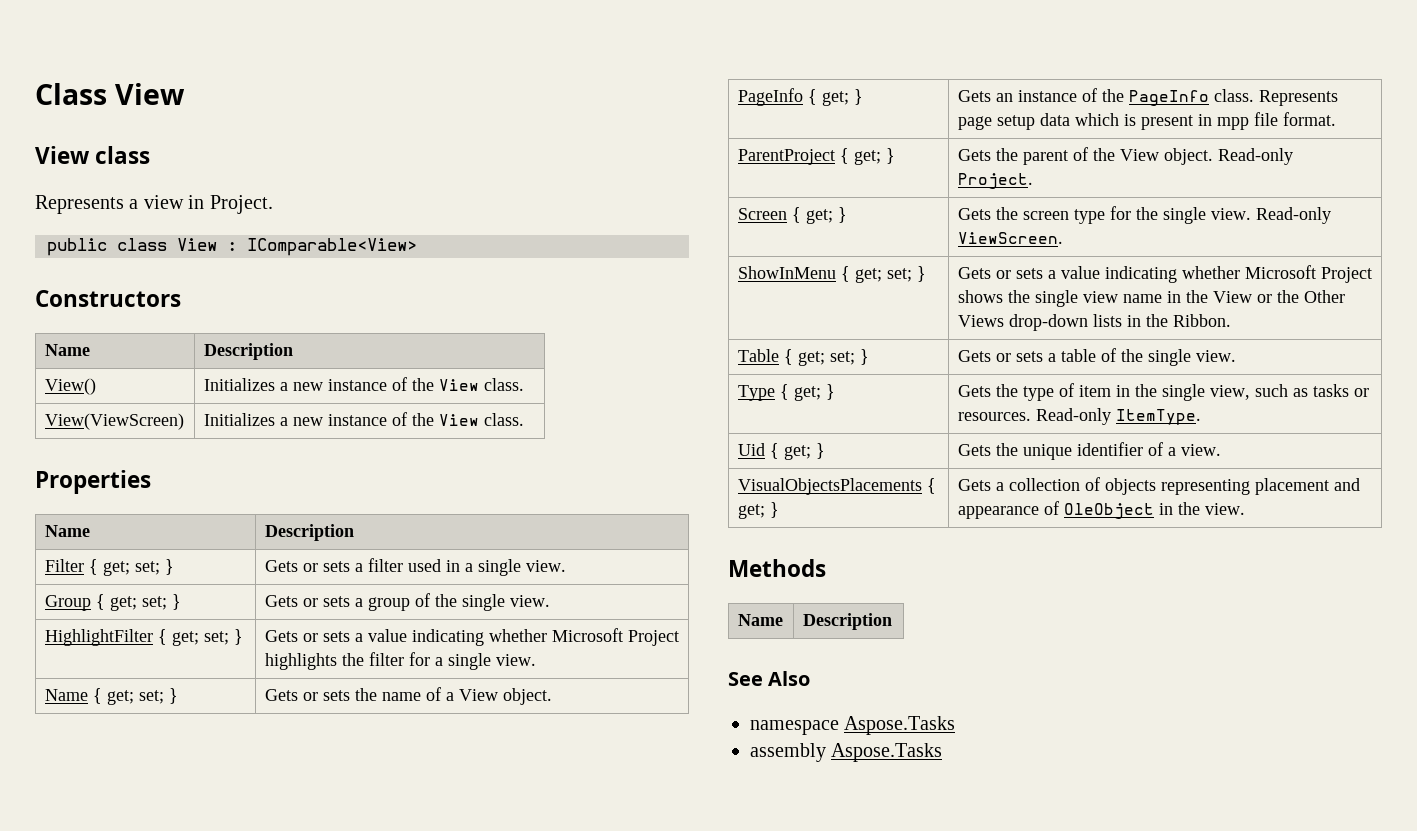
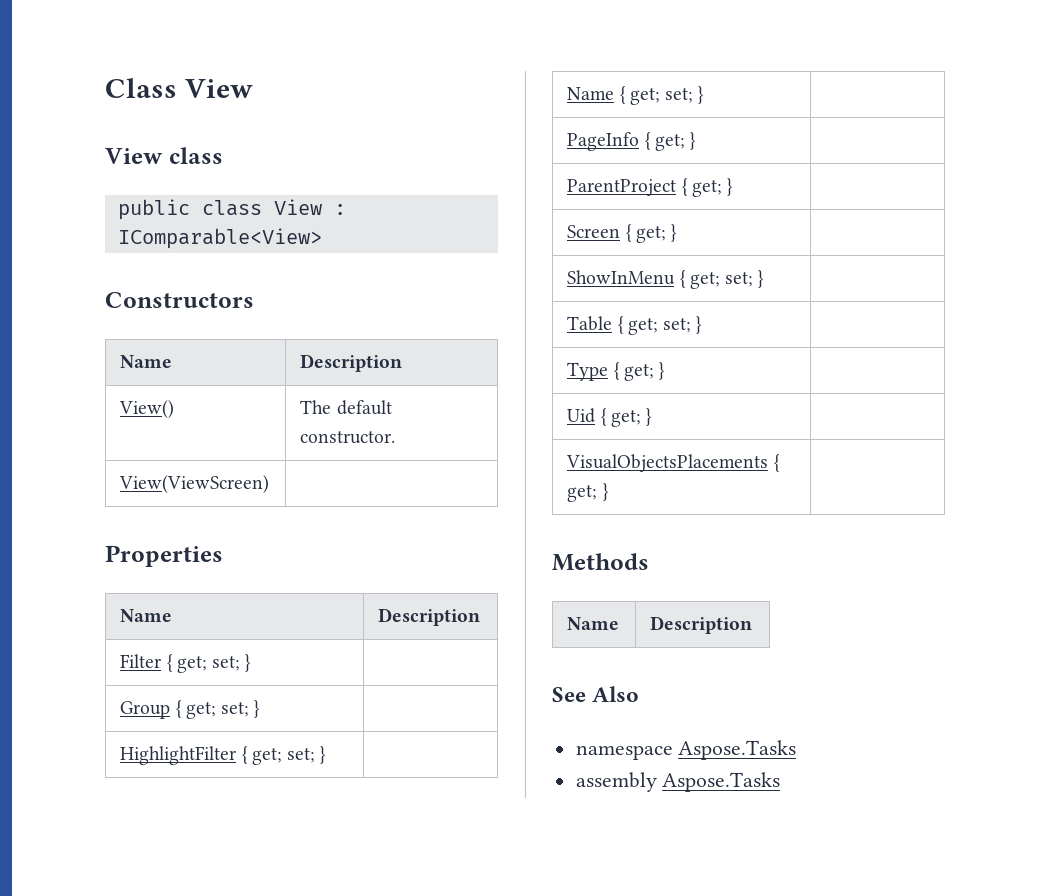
[35,195,273,214] // Represents a view in Project. -> (223, 155) none
[203,377,524,391] [44,413,184,430] [203,412,524,426] Initializes a new instance of the View class. // View(ViewScreen) | Initializes a new instance of the View class. -> [300,400,392,415] [300,431,396,444] [119,475,270,493] The default constructor. // View(ViewScreen) |
[264,558,566,576] Gets or sets a filter used in a single view. -> (252, 663) none
[264,593,550,611] Gets or sets a group of the single view. -> (261, 709) none
[264,628,679,646] [264,652,536,670] Gets or sets a value indicating whether Microsoft Project highlights the filter for a single view. -> (327, 755) none
[264,687,552,705] [737,88,863,106] [957,88,1338,106] [957,112,1336,130] [737,148,895,165] [957,147,1293,165] [957,173,1033,189] [737,207,847,224] [957,206,1331,224] [957,232,1063,244] Gets or sets the name of a View object. // PageInfo { get; } | Gets an instance of the PageInfo class. Represents page setup data which is present in mpp file format. // ParentProject { get; } | Gets the parent of the View object. Read-only Project. // Screen { get; } | Gets the screen type for the single view. Read-only ViewScreen. -> [567,132,697,151] [567,178,734,197] [567,224,678,243] // PageInfo { get; } | // ParentProject { get; } | // Screen { get; } |
[957,265,1372,283] [957,290,1345,307] [957,314,1231,331] Gets or sets a value indicating whether Microsoft Project shows the single view name in the View or the Other Views drop-down lists in the Ribbon. -> (765, 279) none
[957,348,1236,366] [737,384,835,401] [957,383,1369,401] [957,408,1201,425] [737,443,825,460] [957,442,1221,460] [737,478,936,495] [737,502,779,519] [957,477,1360,495] [957,501,1245,519] Gets or sets a table of the single view. // Type { get; } | Gets the type of item in the single view, such as tasks or resources. Read-only ItemType. // Uid { get; } | Gets the unique identifier of a view. // VisualObjectsPlacements { get; } | Gets a collection of objects representing placement and appearance of OleObject in the view. -> [567,362,666,381] [567,408,653,427] [566,454,780,472] [567,483,609,502] // Type { get; } | // Uid { get; } | // VisualObjectsPlacements { get; } |

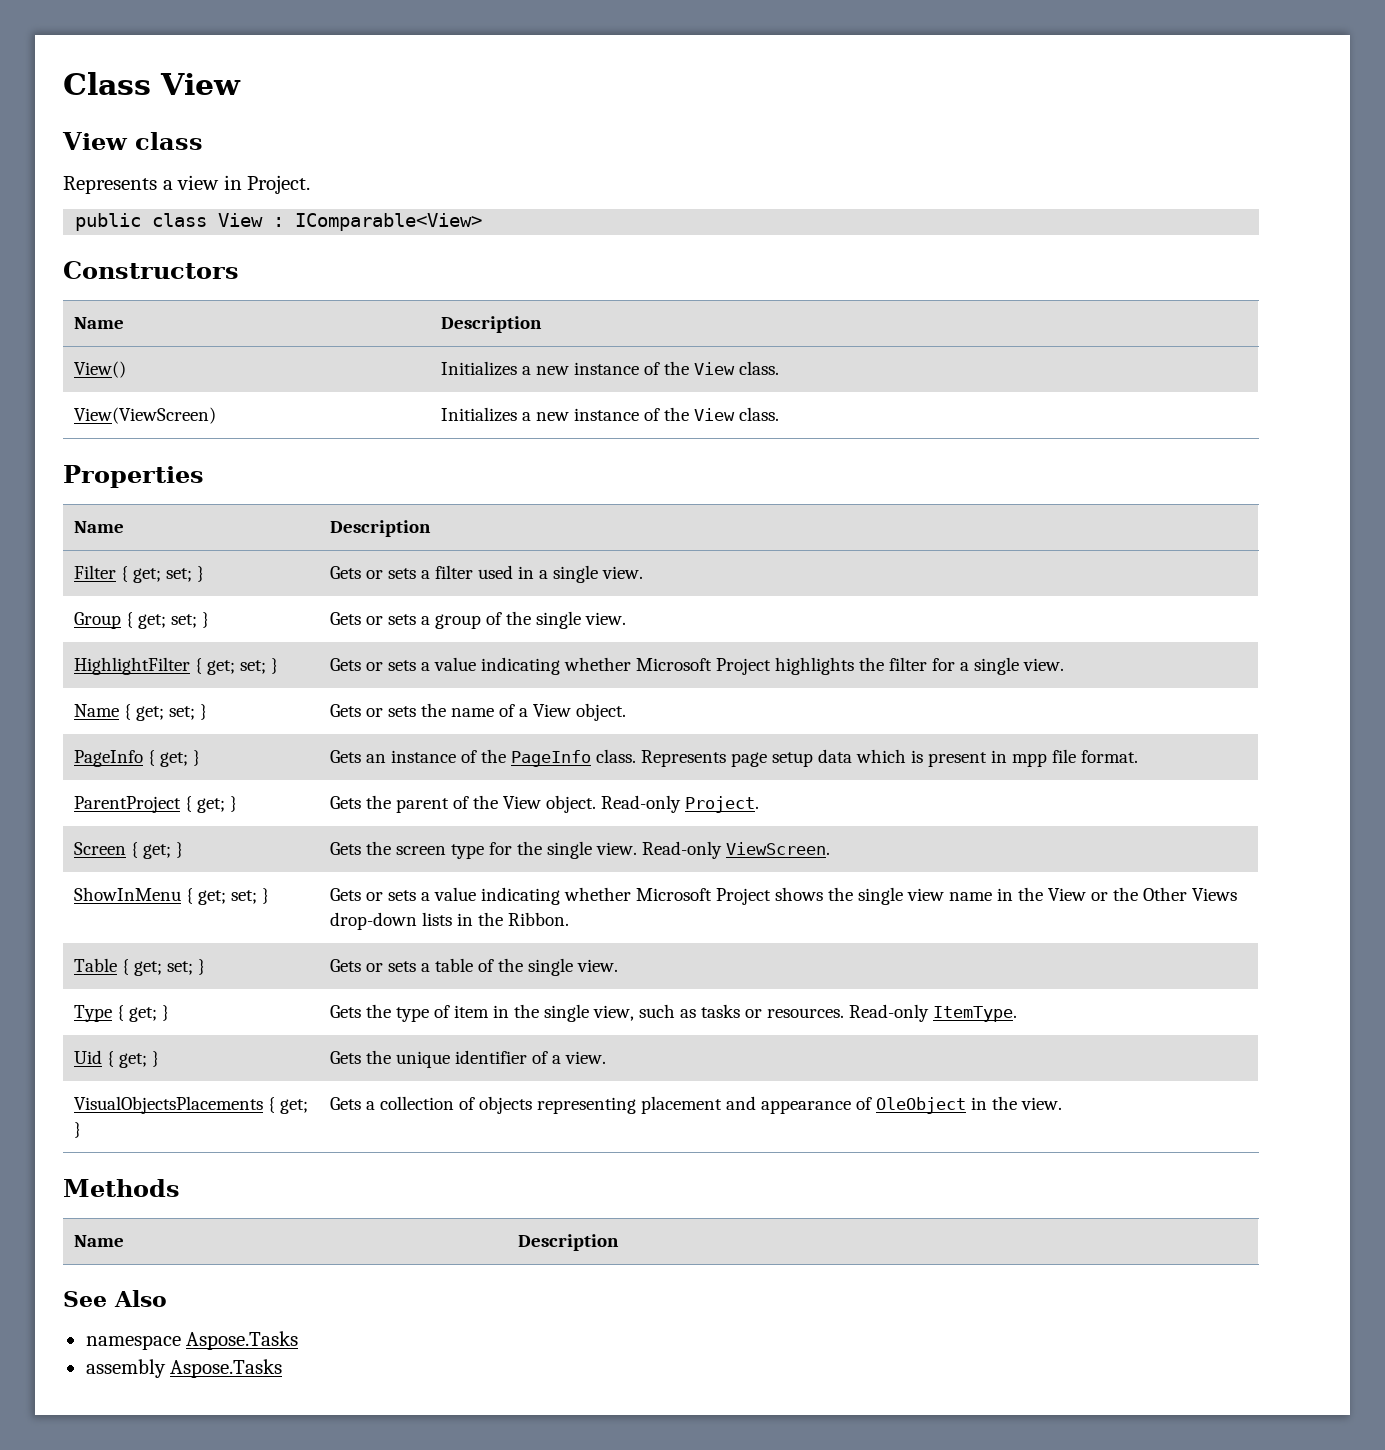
(223, 155) none -> [63,175,311,194] // Represents a view in Project.
[300,400,392,415] [300,431,396,444] [119,475,270,493] The default constructor. // View(ViewScreen) | -> [440,361,779,376] [73,407,216,424] [440,407,779,422] Initializes a new instance of the View class. // View(ViewScreen) | Initializes a new instance of the View class.
(252, 663) none -> [329,565,643,583] Gets or sets a filter used in a single view.
(261, 709) none -> [329,611,626,629] Gets or sets a group of the single view.
(327, 755) none -> [329,657,1064,675] Gets or sets a value indicating whether Microsoft Project highlights the filter for a single view.
[567,132,697,151] [567,178,734,197] [567,224,678,243] // PageInfo { get; } | // ParentProject { get; } | // Screen { get; } | -> [329,703,626,721] [73,750,200,767] [329,749,1138,767] [73,796,237,813] [329,795,759,813] [73,842,183,859] [329,841,830,859] Gets or sets the name of a View object. // PageInfo { get; } | Gets an instance of the PageInfo class. Represents page setup data which is present in mpp file format. // ParentProject { get; } | Gets the parent of the View object. Read-only Project. // Screen { get; } | Gets the screen type for the single view. Read-only ViewScreen.
(765, 279) none -> [329,887,1237,905] [329,912,569,930] Gets or sets a value indicating whether Microsoft Project shows the single view name in the View or the Other Views drop-down lists in the Ribbon.
[567,362,666,381] [567,408,653,427] [566,454,780,472] [567,483,609,502] // Type { get; } | // Uid { get; } | // VisualObjectsPlacements { get; } | -> [329,958,618,976] [73,1005,169,1022] [329,1004,1017,1022] [73,1050,159,1068] [329,1050,606,1068] [73,1096,308,1114] [73,1122,81,1138] [329,1096,1062,1114] Gets or sets a table of the single view. // Type { get; } | Gets the type of item in the single view, such as tasks or resources. Read-only ItemType. // Uid { get; } | Gets the unique identifier of a view. // VisualObjectsPlacements { get; } | Gets a collection of objects representing placement and appearance of OleObject in the view.

